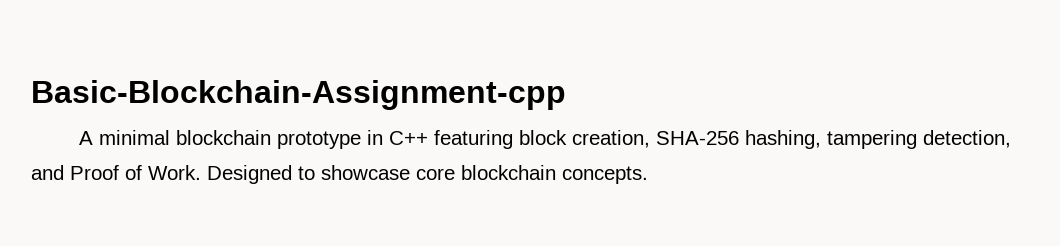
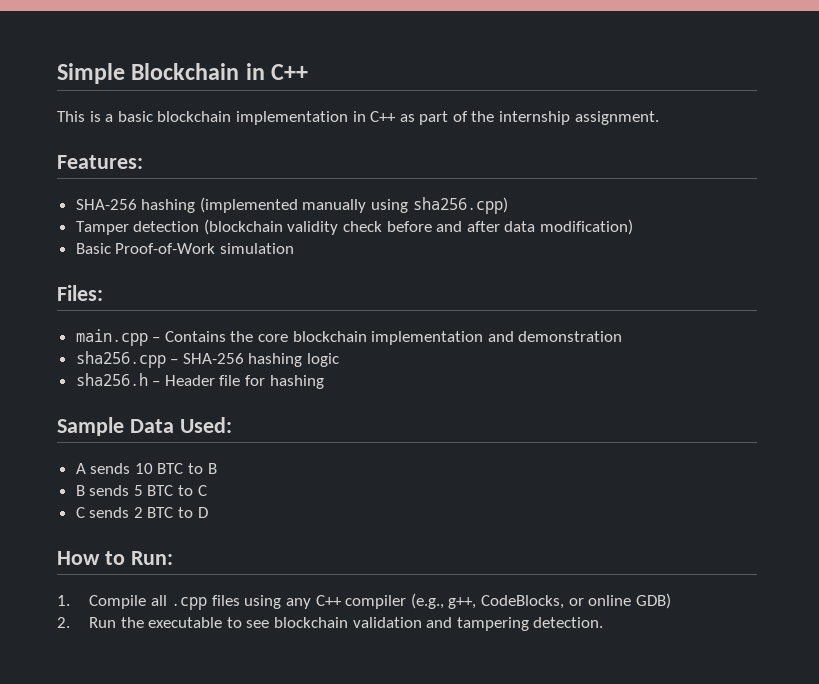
[31,80,566,110] [78,130,1011,149] [31,165,648,184] Basic-Blockchain-Assignment-cpp // A minimal blockchain prototype in C++ featuring block creation, SHA-256 hashing, tampering detection, and Proof of Work. Designed to showcase core blockchain concepts. -> [57,63,309,84] [57,111,659,125] [57,155,143,169] [75,197,508,214] [75,219,634,235] [75,243,294,254] [57,285,103,301] [75,329,623,346] [75,351,340,368] [75,373,324,389] [57,417,232,436] [75,463,217,474] [75,485,207,496] [75,507,208,518] [57,551,173,565] [57,593,671,610] [57,617,604,631] Simple Blockchain in C++ // This is a basic blockchain implementation in C++ as part of the internship assignment. // Features: // SHA-256 hashing (implemented manually using sha256.cpp) // Tamper detection (blockchain validity check before and after data modification) // Basic Proof-of-Work simulation // Files: // main.cpp – Contains the core blockchain implementation and demonstration // sha256.cpp – SHA-256 hashing logic // sha256.h – Header file for hashing // Sample Data Used: // A sends 10 BTC to B // B sends 5 BTC to C // C sends 2 BTC to D // How to Run: // 1. Compile all .cpp files using any C++ compiler (e.g., g++, CodeBlocks, or online GDB) // 2. Run the executable to see blockchain validation and tampering detection.

